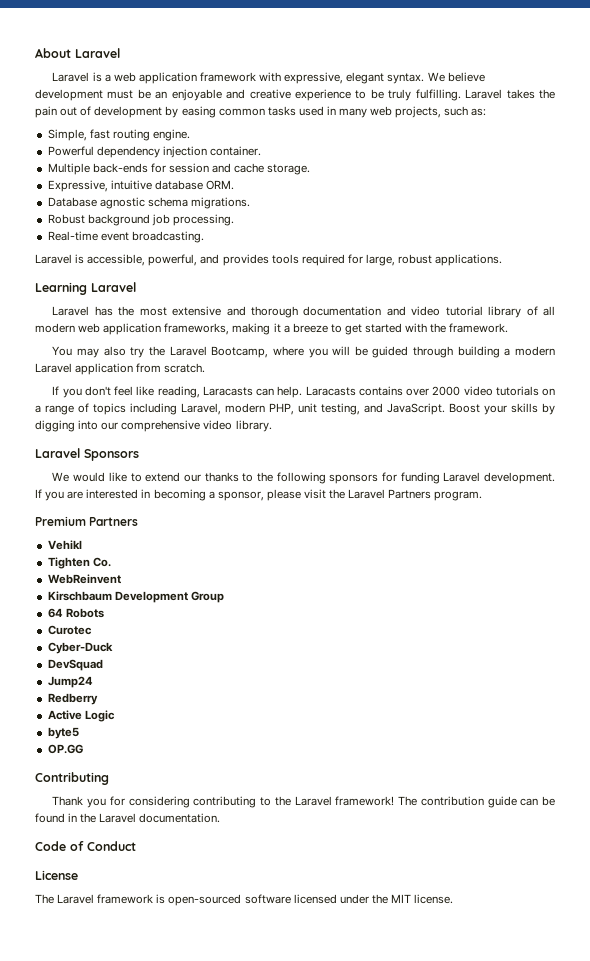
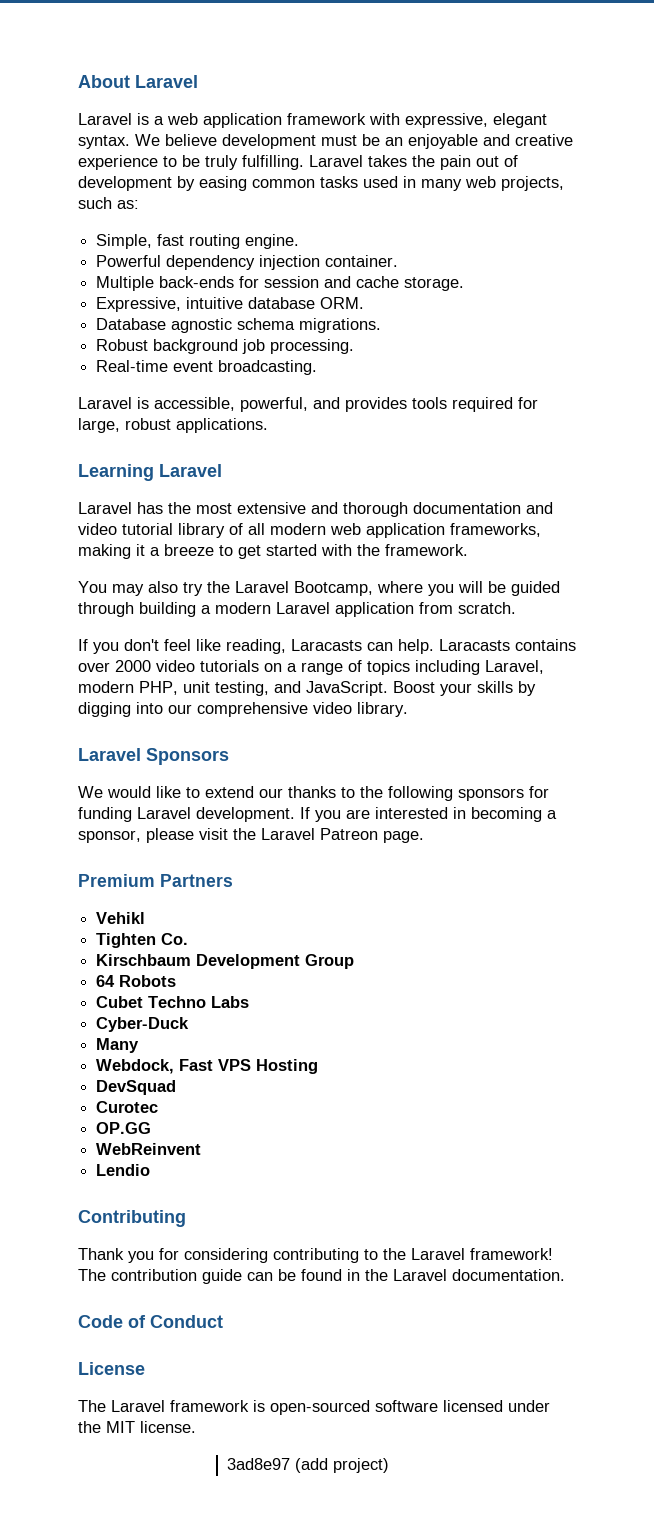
[388,489,483,501] Partners program. -> [320,828,424,843] Patreon page.
[47,574,121,584] // WebReinvent -> (189, 939) none
[47,625,92,635] [47,642,113,654] [47,659,103,671] [47,676,93,688] [47,693,98,705] [47,710,115,722] [47,727,79,739] Curotec // Cyber-Duck // DevSquad // Jump24 // Redberry // Active Logic // byte5 -> [96,996,250,1008] [96,1017,190,1032] [96,1038,140,1053] [96,1059,319,1074] [96,1080,177,1095] [96,1101,159,1113] Cubet Techno Labs // Cyber-Duck // Many // Webdock, Fast VPS Hosting // DevSquad // Curotec
(83, 749) none -> [96,1143,202,1155] [96,1164,151,1176] // WebReinvent // Lendio
(454, 899) none -> [227,1458,390,1473] // 3ad8e97 (add project)

